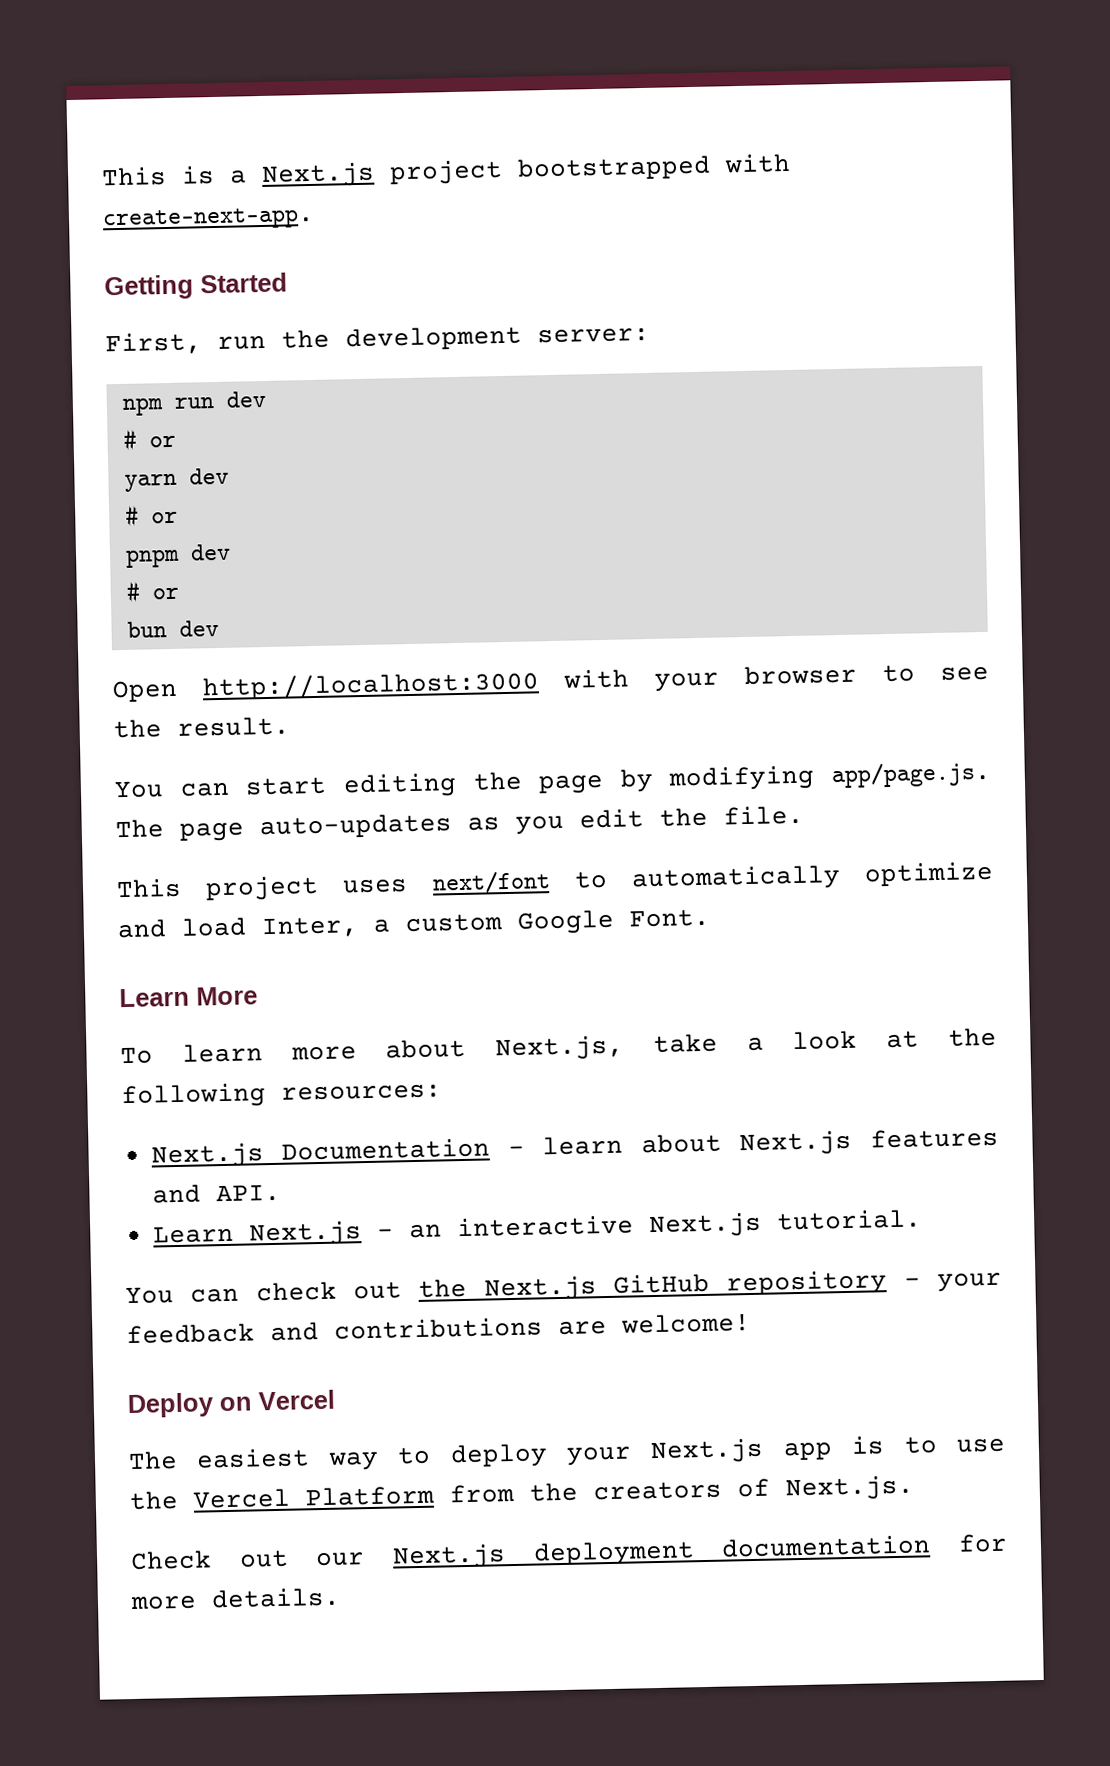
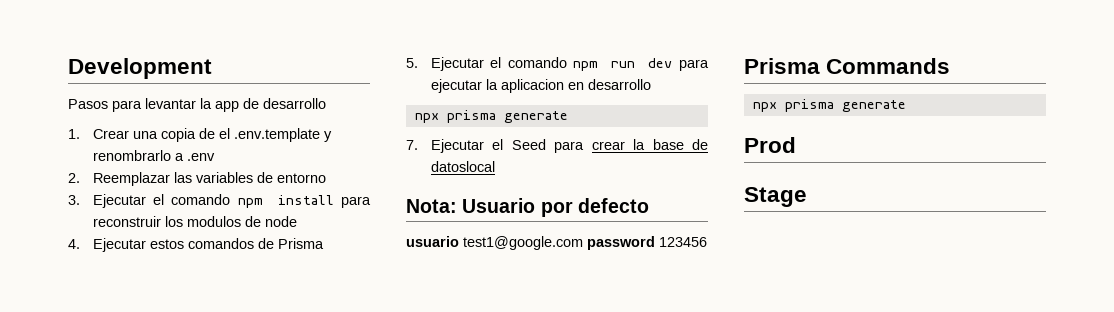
[101,152,791,188] [102,206,315,232] [104,272,288,301] [105,325,650,356] [121,390,266,416] [122,428,176,451] [123,467,229,492] [123,504,178,527] [124,543,231,568] [125,580,179,603] [126,619,219,638] [112,664,989,703] [113,716,290,739] [114,760,992,799] [115,804,804,842] [116,860,994,902] [117,908,710,939] [119,986,258,1008] [120,1027,998,1065] [121,1082,442,1110] [150,1127,999,1169] [151,1183,281,1204] [152,1208,922,1247] [125,1269,1003,1305] [126,1313,751,1345] [127,1389,335,1419] [128,1435,1006,1471] [129,1474,914,1511] [130,1533,1008,1571] [130,1586,341,1611] This is a Next.js project bootstrapped with create-next-app. // Getting Started // First, run the development server: // npm run dev // # or // yarn dev // # or // pnpm dev // # or // bun dev // Open http://localhost:3000 with your browser to see the result. // You can start editing the page by modifying app/page.js. The page auto-updates as you edit the file. // This project uses next/font to automatically optimize and load Inter, a custom Google Font. // Learn More // To learn more about Next.js, take a look at the following resources: // Next.js Documentation - learn about Next.js features and API. // Learn Next.js - an interactive Next.js tutorial. // You can check out the Next.js GitHub repository - your feedback and contributions are welcome! // Deploy on Vercel // The easiest way to deploy your Next.js app is to use the Vercel Platform from the creators of Next.js. // Check out our Next.js deployment documentation for more details. -> [68,58,212,79] [68,98,326,112] [68,128,332,142] [92,150,215,161] [68,172,326,186] [68,194,371,208] [92,216,297,227] [68,238,324,252] [406,57,709,71] [430,79,651,93] [414,110,568,123] [406,139,708,153] [430,161,495,172] [406,198,649,217] [406,236,707,250] [744,58,951,74] [752,99,906,112] [744,137,796,153] [744,187,807,207] Development // Pasos para levantar la app de desarrollo // 1. Crear una copia de el .env.template y renombrarlo a .env // 2. Reemplazar las variables de entorno // 3. Ejecutar el comando npm install para reconstruir los modulos de node // 4. Ejecutar estos comandos de Prisma // 5. Ejecutar el comando npm run dev para ejecutar la aplicacion en desarrollo // npx prisma generate // 7. Ejecutar el Seed para crear la base de datoslocal // Nota: Usuario por defecto // usuario test1@google.com password 123456 // Prisma Commands // npx prisma generate // Prod // Stage

